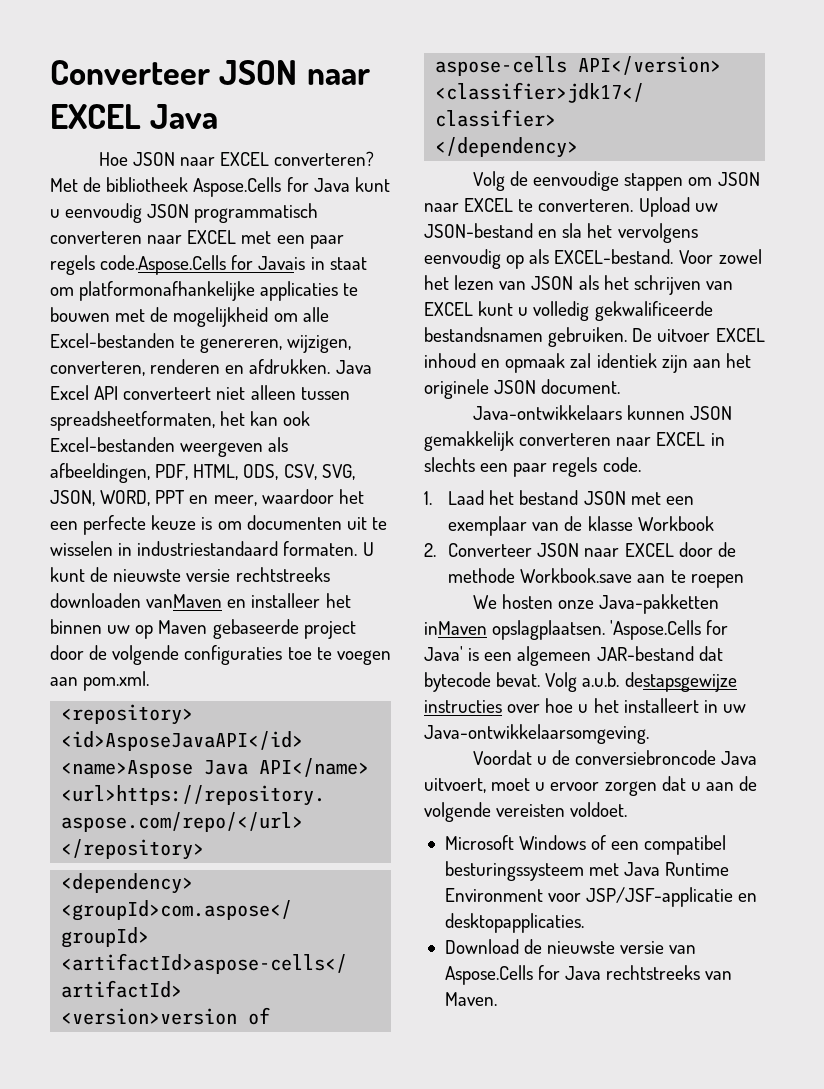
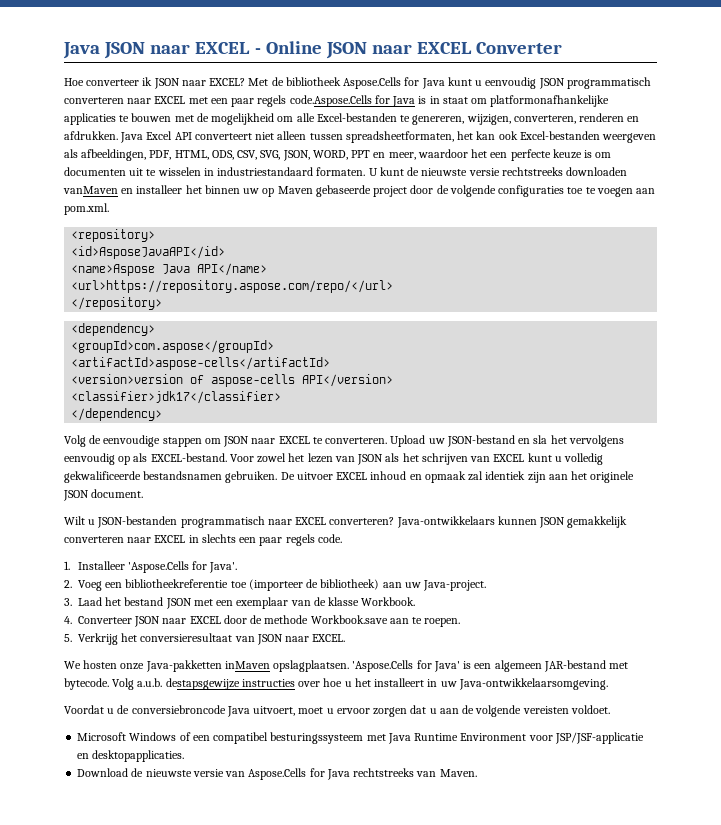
[50,60,370,85] [50,104,219,129] [98,151,375,166] Converteer JSON naar EXCEL Java // Hoe JSON naar EXCEL converteren? -> [63,41,563,59] [64,77,246,89] Java JSON naar EXCEL - Online JSON naar EXCEL Converter // Hoe converteer ik JSON naar EXCEL?
[258,256,306,270] Javais -> [392,96,427,107] Java is
(621, 386) none -> [64,516,395,528] Wilt u JSON-bestanden programmatisch naar EXCEL converteren?
(432, 498) none -> [77,561,238,573] [64,579,487,591] [64,598,72,606] Installeer 'Aspose.Cells for Java'. // 2. Voeg een bibliotheekreferentie toe (importeer de bibliotheek) aan uw Java-project. // 3.
[637,516,714,531] [424,543,436,557] Workbook // 2. -> [361,597,416,606] [64,616,72,624] Workbook. // 4.
[690,574,744,588] roepen -> [424,618,461,627] [64,633,346,645] roepen. // 5. Verkrijg het conversieresultaat van JSON naar EXCEL.
[698,646,723,661] [424,672,541,692] dat bytecode bevat. -> [609,662,629,669] [64,678,109,690] met bytecode.

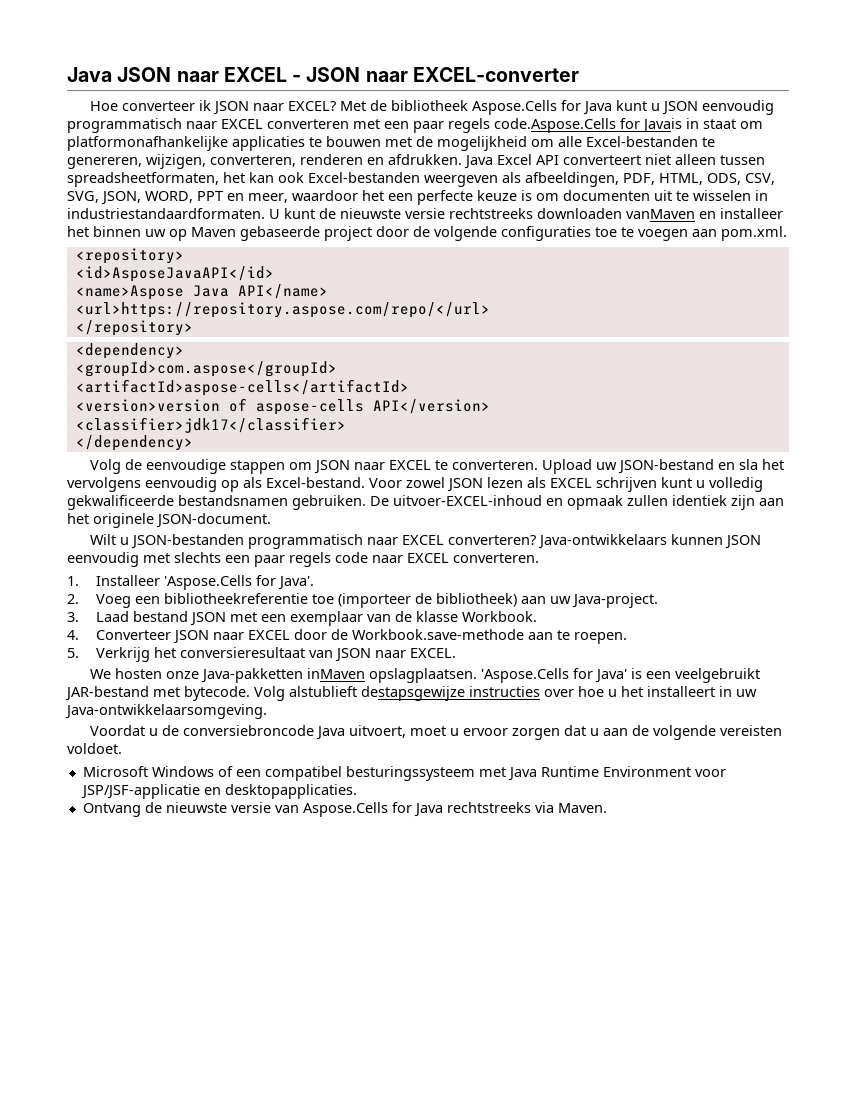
[265,41,563,59] Online JSON naar EXCEL Converter -> [306,67,579,82] JSON naar EXCEL-converter
[485,77,651,89] [64,96,186,104] eenvoudig JSON programmatisch converteren naar EXCEL -> [661,100,774,115] [67,118,349,133] JSON eenvoudig programmatisch naar EXCEL converteren
[392,96,427,107] Java is -> [642,118,682,133] Javais
[217,167,366,176] industriestandaard formaten. -> [67,208,265,219] industriestandaardformaten.
[150,453,227,462] EXCEL-bestand. -> [266,477,365,488] Excel-bestand.
[288,453,525,465] het lezen van JSON als het schrijven van EXCEL -> [447,477,657,492] JSON lezen als EXCEL schrijven
[296,471,407,480] uitvoer EXCEL inhoud -> [393,495,542,506] uitvoer-EXCEL-inhoud
[468,471,484,481] zal -> [627,495,668,506] zullen
[63,489,144,501] JSON document. -> [156,513,271,528] JSON-document.
[567,516,628,528] [64,534,342,546] gemakkelijk converteren naar EXCEL in slechts een paar regels code. -> [67,552,539,567] eenvoudig met slechts een paar regels code naar EXCEL converteren.
[105,597,122,606] het -> (129, 616) none
[264,615,388,624] methode Workbook.save -> [351,629,524,640] Workbook.save-methode
[494,660,542,672] algemeen -> [674,668,760,683] veelgebruikt
[137,678,163,687] a.u.b. -> [289,686,357,697] alstublieft
[77,768,129,777] Download -> [82,803,141,817] Ontvang
[416,771,437,777] van -> [534,802,554,813] via

